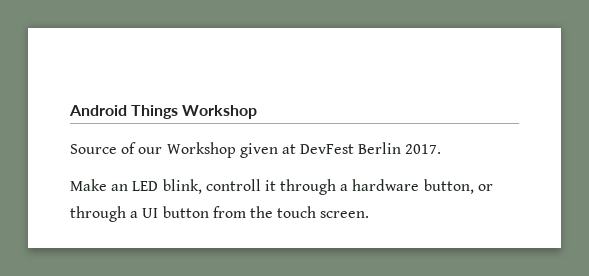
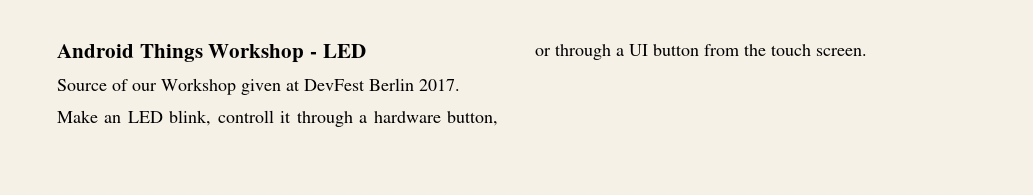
(258, 112) none -> [310,44,366,58] - LED

